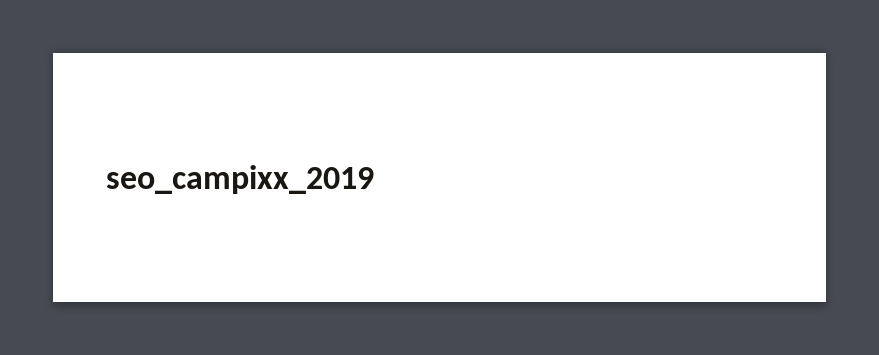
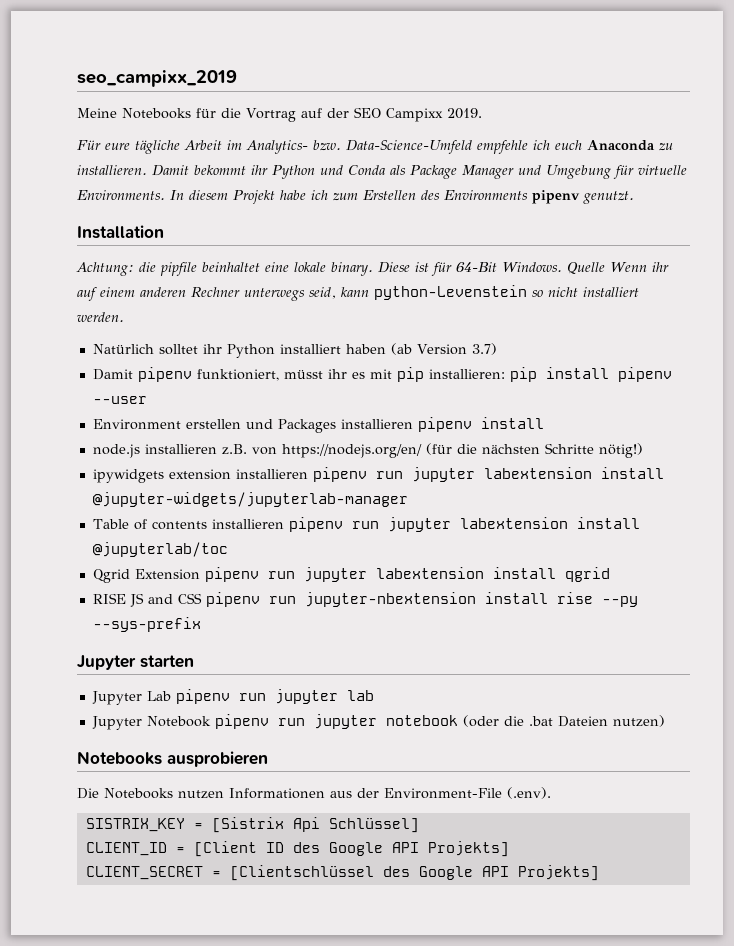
(374, 179) none -> [77,107,482,122] [77,140,673,154] [77,165,687,179] [77,190,634,204] [77,225,164,239] [76,262,669,276] [77,285,639,301] [77,312,124,322] [92,343,497,358] [92,367,672,382] [92,396,147,404] [92,417,544,433] [92,443,643,458] [92,467,664,483] [92,492,408,507] [92,517,640,532] [92,542,228,557] [92,567,610,583] [92,592,638,607] [92,617,201,632] [77,655,194,670] [91,689,374,705] [91,714,665,730] [77,751,268,767] [77,787,551,799] [85,817,419,833] [85,841,509,857] [85,865,599,881] // Meine Notebooks für die Vortrag auf der SEO Campixx 2019. // Für eure tägliche Arbeit im Analytics- bzw. Data-Science-Umfeld empfehle ich euch Anaconda zu installieren. Damit bekommt ihr Python und Conda als Package Manager und Umgebung für virtuelle Environments. In diesem Projekt habe ich zum Erstellen des Environments pipenv genutzt. // Installation // Achtung: die pipfile beinhaltet eine lokale binary. Diese ist für 64-Bit Windows. Quelle Wenn ihr auf einem anderen Rechner unterwegs seid, kann python-Levenstein so nicht installiert werden. // Natürlich solltet ihr Python installiert haben (ab Version 3.7) // Damit pipenv funktioniert, müsst ihr es mit pip installieren: pip install pipenv --user // Environment erstellen und Packages installieren pipenv install // node.js installieren z.B. von https://nodejs.org/en/ (für die nächsten Schritte nötig!) // ipywidgets extension installieren pipenv run jupyter labextension install @jupyter-widgets/jupyterlab-manager // Table of contents installieren pipenv run jupyter labextension install @jupyterlab/toc // Qgrid Extension pipenv run jupyter labextension install qgrid // RISE JS and CSS pipenv run jupyter-nbextension install rise --py --sys-prefix // Jupyter starten // Jupyter Lab pipenv run jupyter lab // Jupyter Notebook pipenv run jupyter notebook (oder die .bat Dateien nutzen) // Notebooks ausprobieren // Die Notebooks nutzen Informationen aus der Environment-File (.env). // SISTRIX_KEY = [Sistrix Api Schlüssel] // CLIENT_ID = [Client ID des Google API Projekts] // CLIENT_SECRET = [Clientschlüssel des Google API Projekts]

